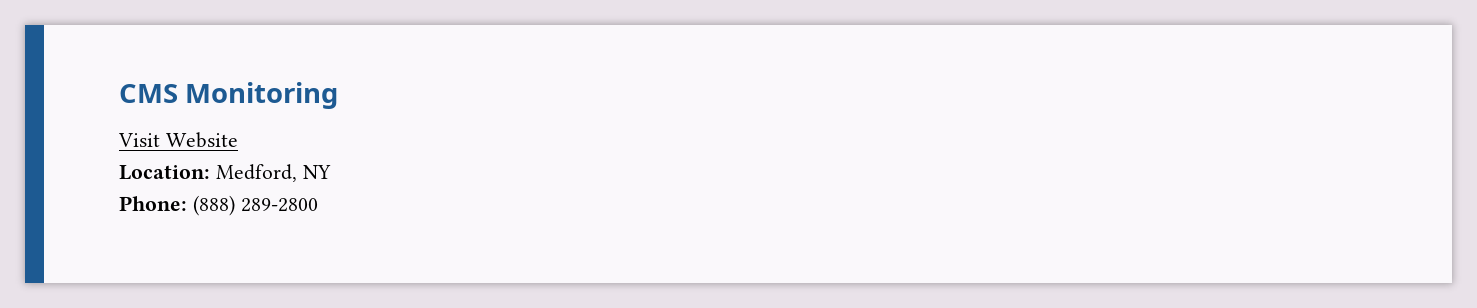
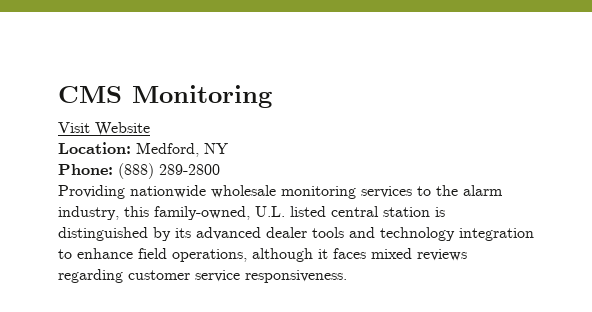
(318, 205) none -> [58,185,503,199] [58,206,445,220] [58,227,534,241] [58,248,467,262] [58,269,347,283] // Providing nationwide wholesale monitoring services to the alarm industry, this family-owned, U.L. listed central station is distinguished by its advanced dealer tools and technology integration to enhance field operations, although it faces mixed reviews regarding customer service responsiveness.

